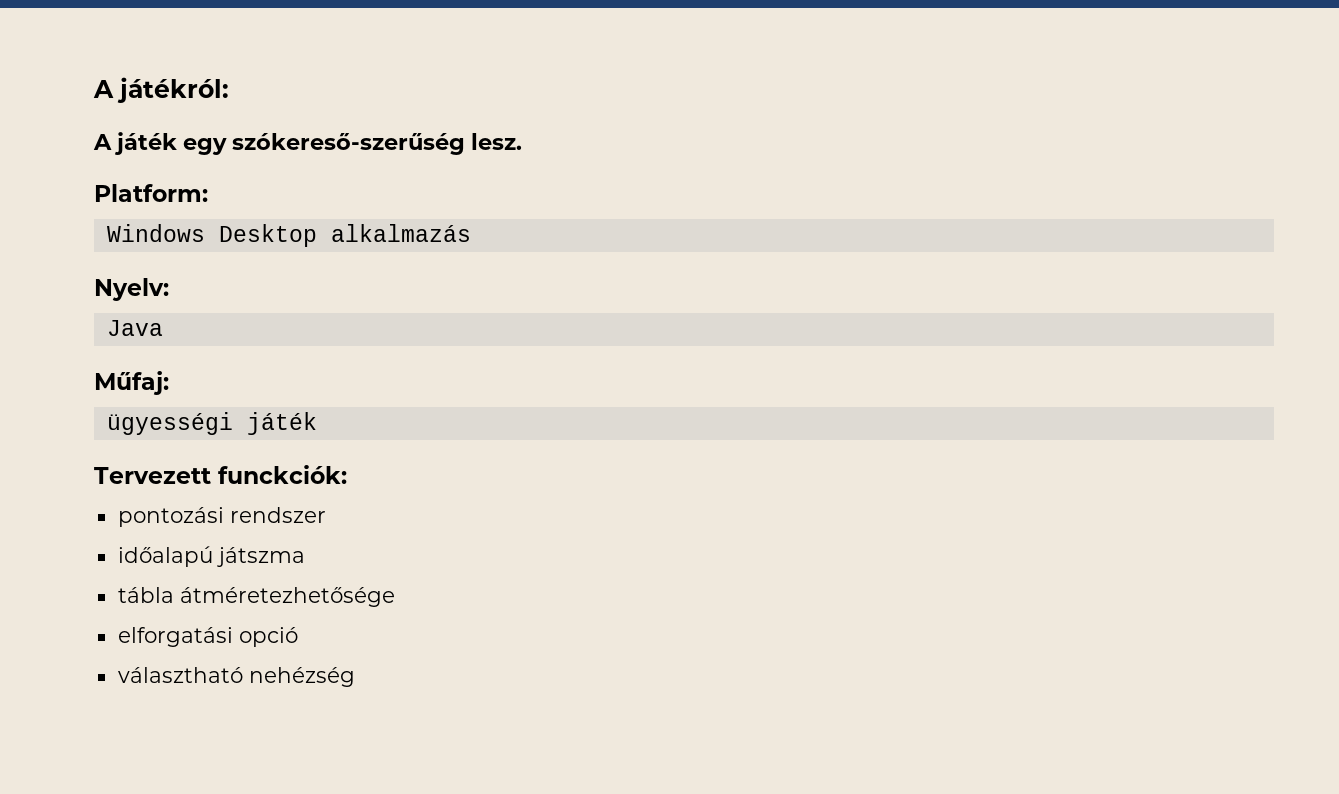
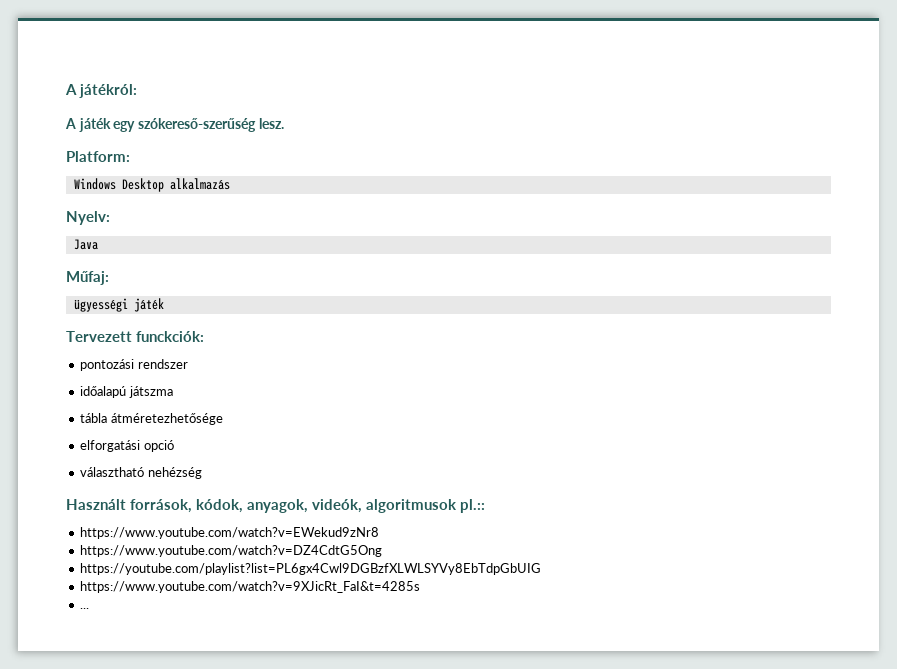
(355, 677) none -> [66,499,485,513] [80,527,380,539] [80,545,383,557] [80,563,542,575] [80,581,421,593] [80,608,90,609] // Használt források, kódok, anyagok, videók, algoritmusok pl.:: // https://www.youtube.com/watch?v=EWekud9zNr8 // https://www.youtube.com/watch?v=DZ4CdtG5Ong // https://youtube.com/playlist?list=PL6gx4Cwl9DGBzfXLWLSYVy8EbTdpGbUIG // https://www.youtube.com/watch?v=9XJicRt_FaI&t=4285s // ...

